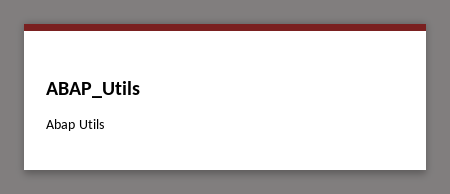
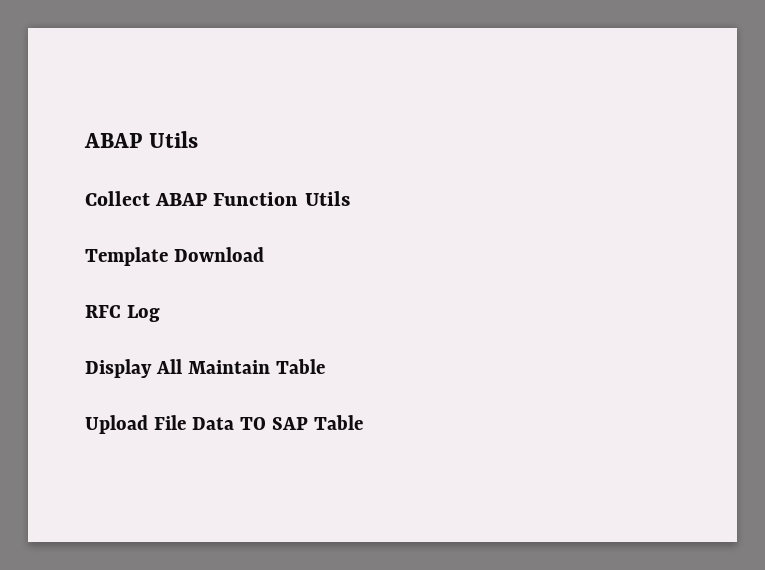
[46,81,140,98] [46,119,104,131] ABAP_Utils // Abap Utils -> [84,131,198,148] [85,191,350,206] [85,247,264,266] [85,305,160,322] [85,359,325,378] [85,415,363,434] ABAP Utils // Collect ABAP Function Utils // Template Download // RFC Log // Display All Maintain Table // Upload File Data TO SAP Table

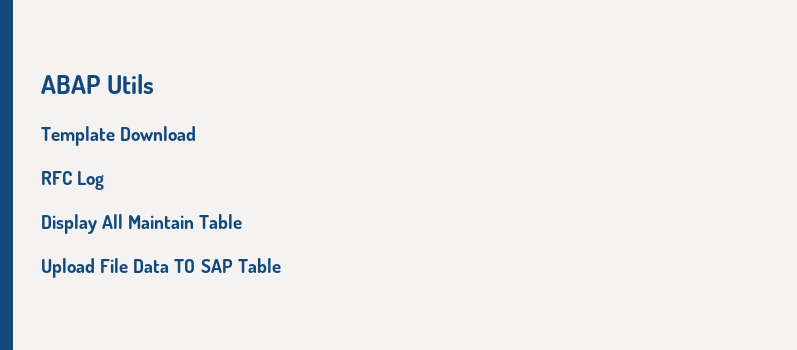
[85,191,350,206] // Collect ABAP Function Utils -> (155, 84) none

